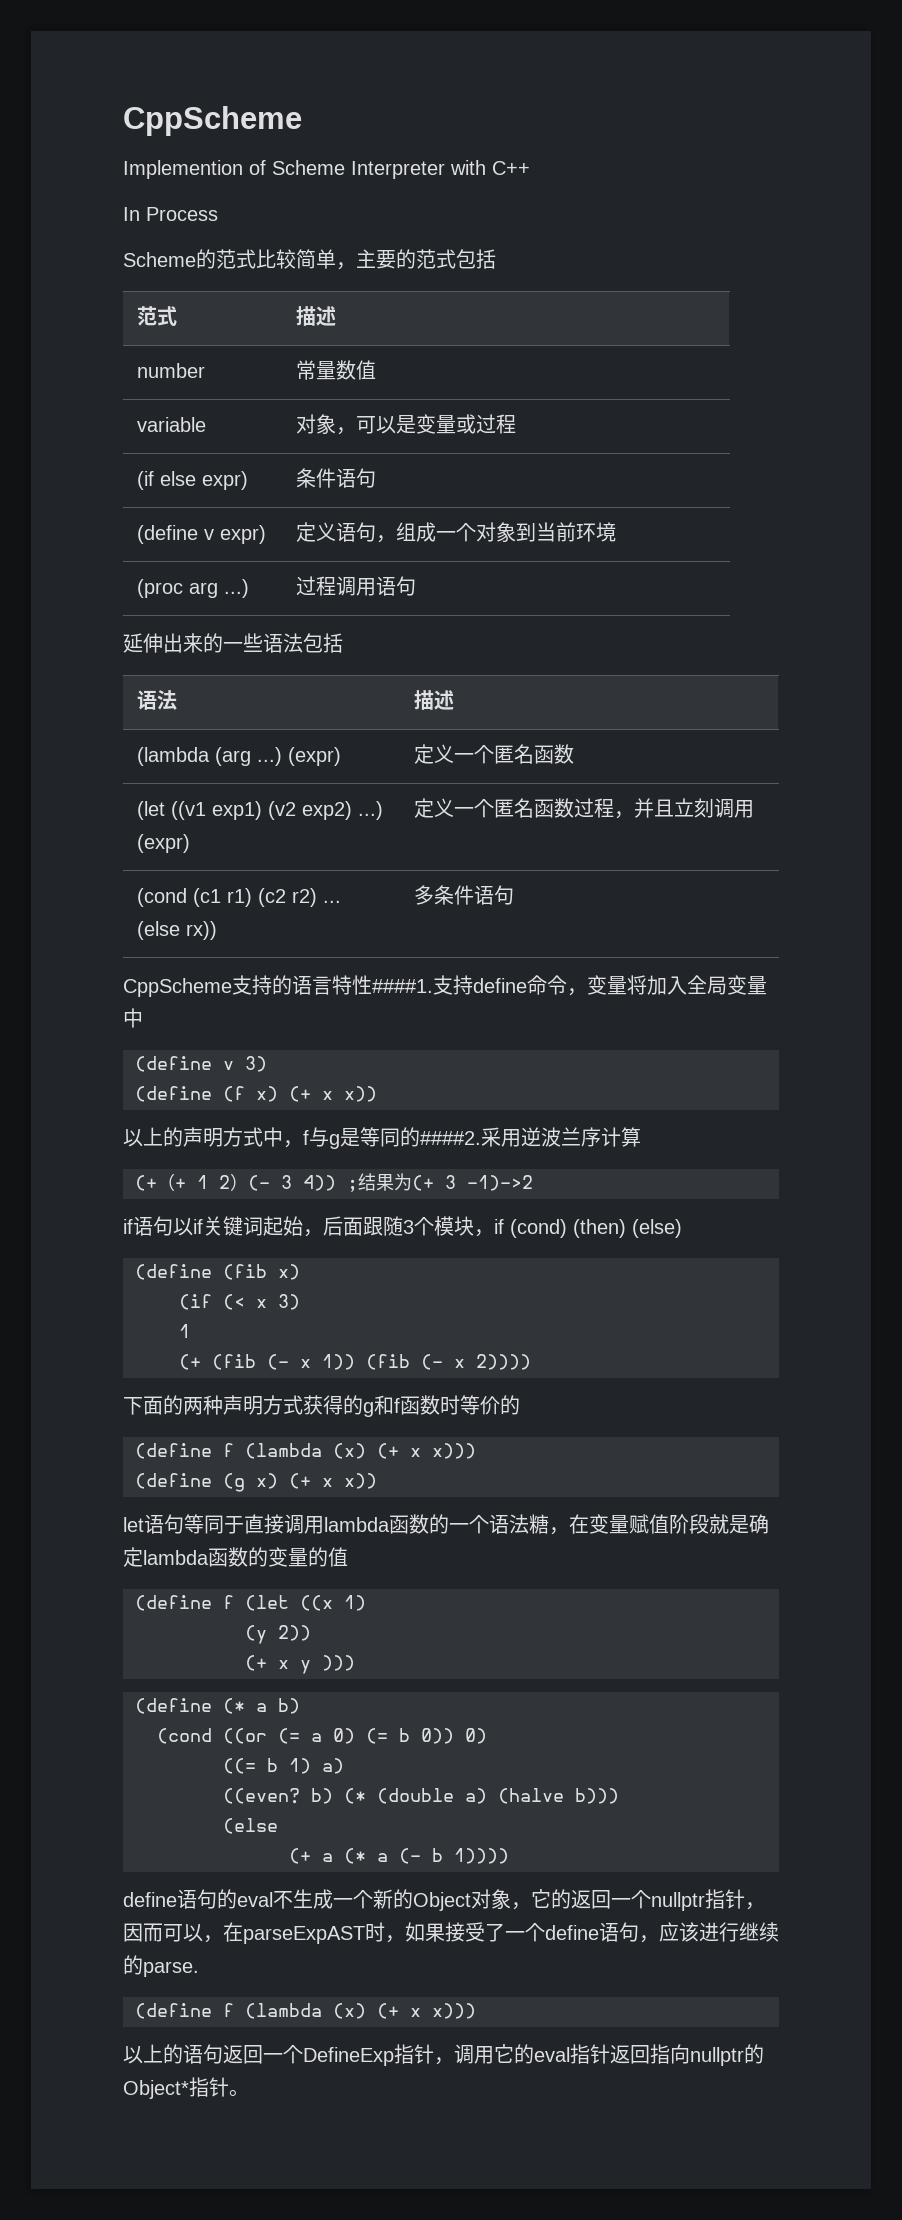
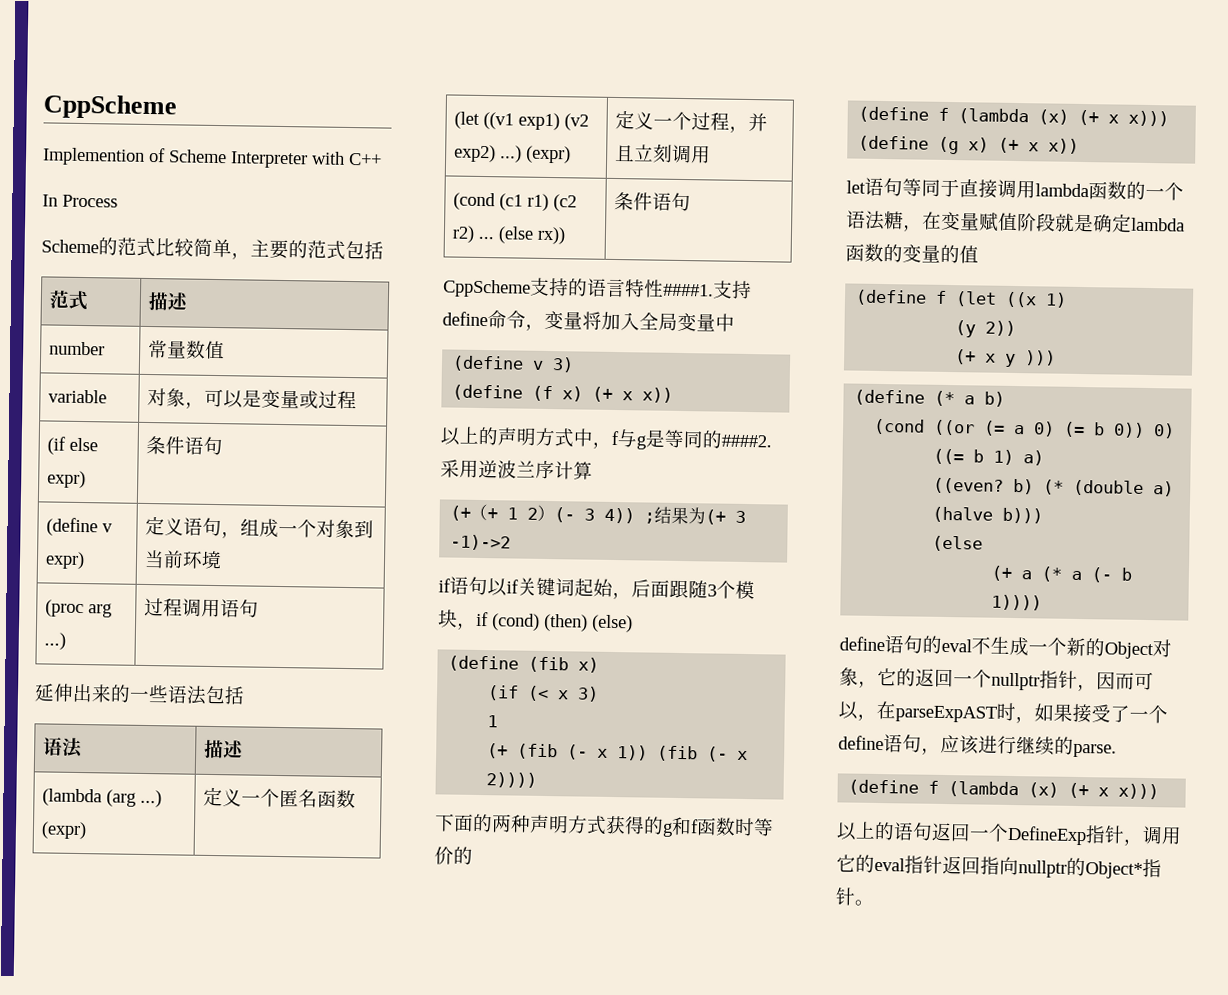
[493,798,574,818] 匿名函数 -> (692, 121) none
[413,885,434,905] 多 -> (566, 235) none

